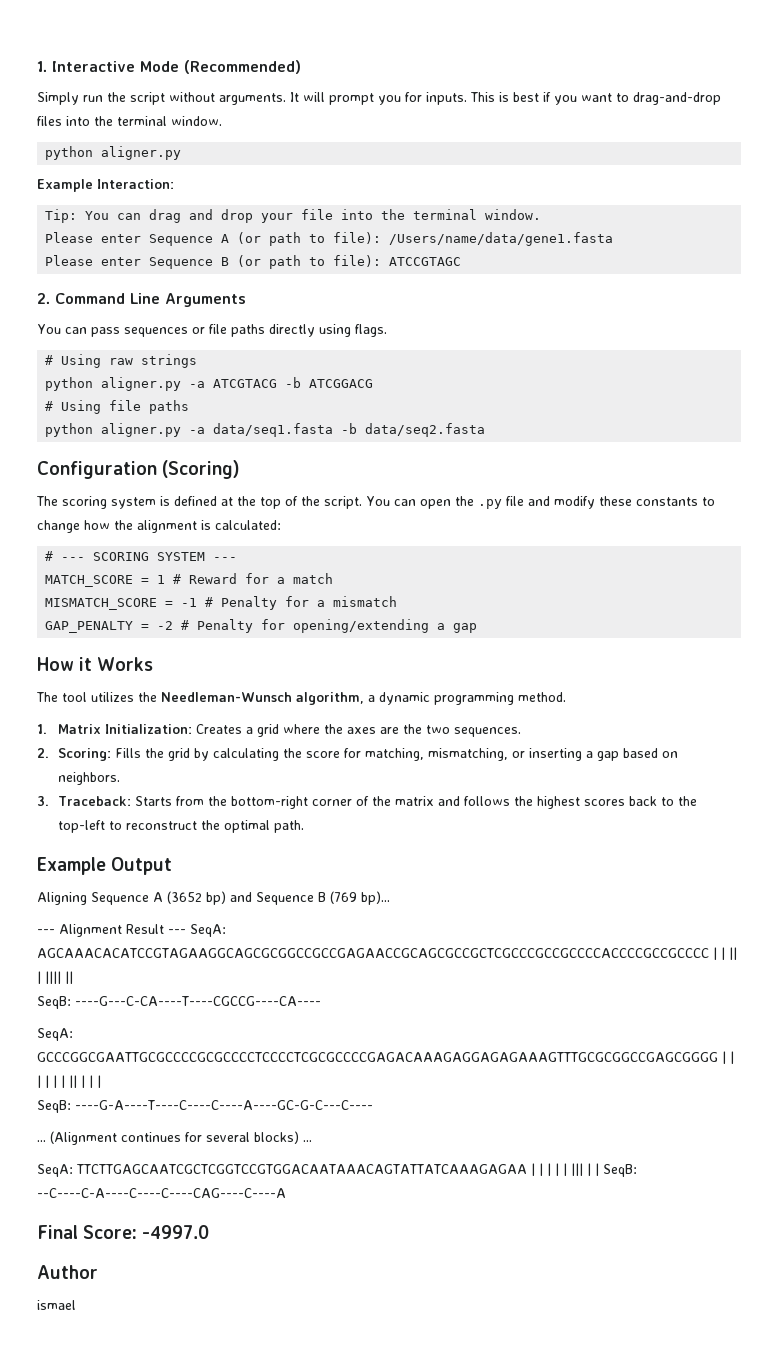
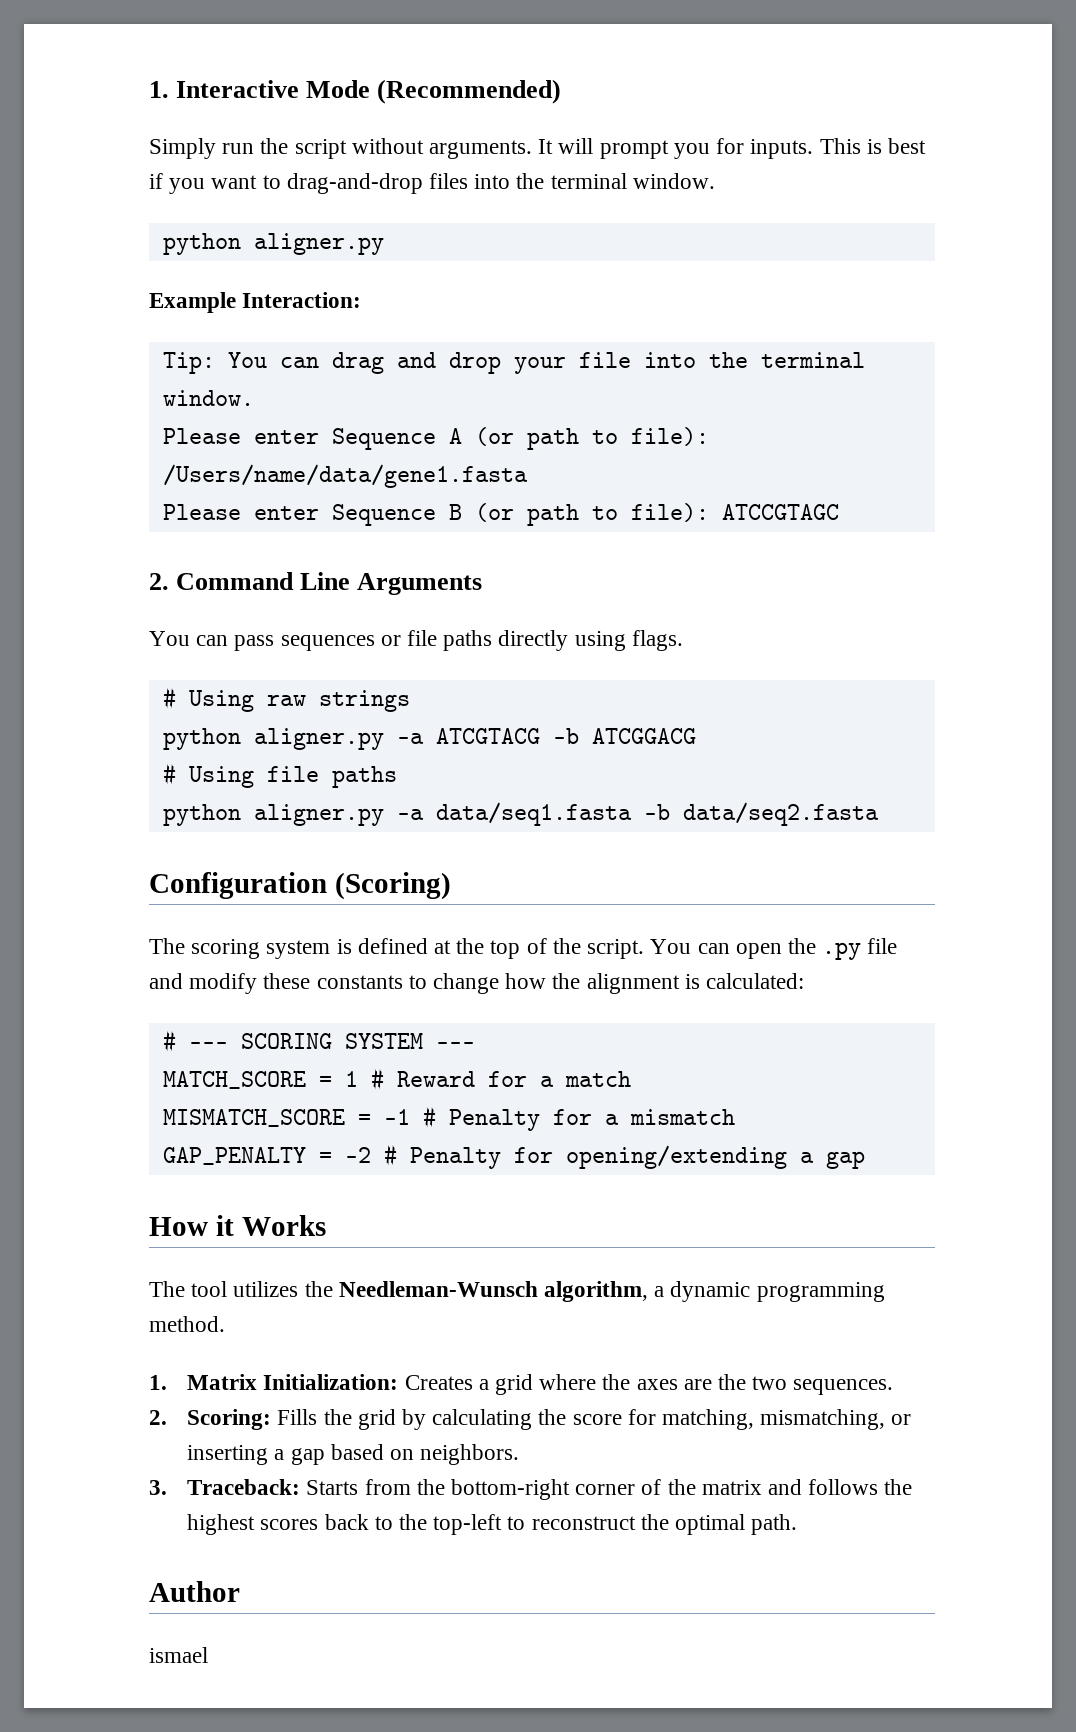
[37,857,173,875] [37,891,390,905] [37,924,226,937] [37,947,737,960] [37,971,73,984] [37,996,321,1009] [37,1028,73,1041] [37,1051,734,1064] [37,1075,101,1088] [37,1100,373,1113] [37,1131,312,1145] [37,1163,637,1177] [37,1188,286,1198] [37,1225,210,1239] // Example Output // Aligning Sequence A (3652 bp) and Sequence B (769 bp)... // --- Alignment Result --- SeqA: AGCAAACACATCCGTAGAAGGCAGCGCGGCCGCCGAGAACCGCAGCGCCGCTCGCCCGCCGCCCCACCCCGCCGCCCC | | || | |||| || // SeqB: ----G---C-CA----T----CGCCG----CA---- // SeqA: GCCCGGCGAATTGCGCCCCGCGCCCCTCCCCTCGCGCCCCGAGACAAAGAGGAGAGAAAGTTTGCGCGGCCGAGCGGGG | | | | | | || | | | // SeqB: ----G-A----T----C----C----A----GC-G-C---C---- // ... (Alignment continues for several blocks) ... // SeqA: TTCTTGAGCAATCGCTCGGTCCGTGGACAATAAACAGTATTATCAAAGAGAA | | | | | ||| | | SeqB: --C----C-A----C----C----CAG----C----A // Final Score: -4997.0 -> (798, 1524) none

